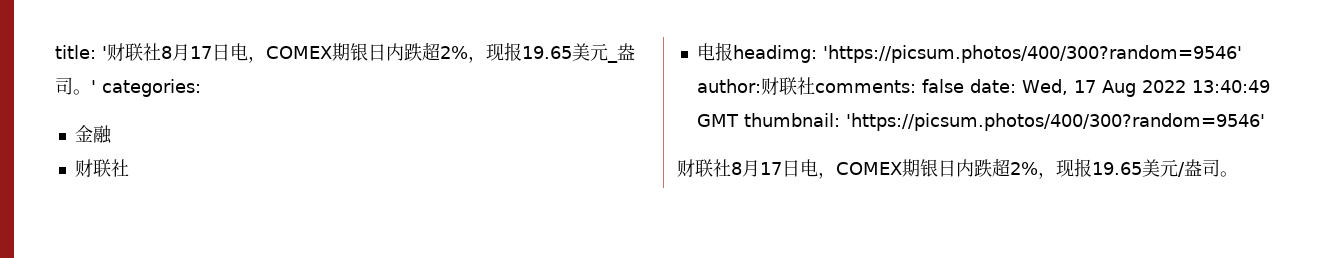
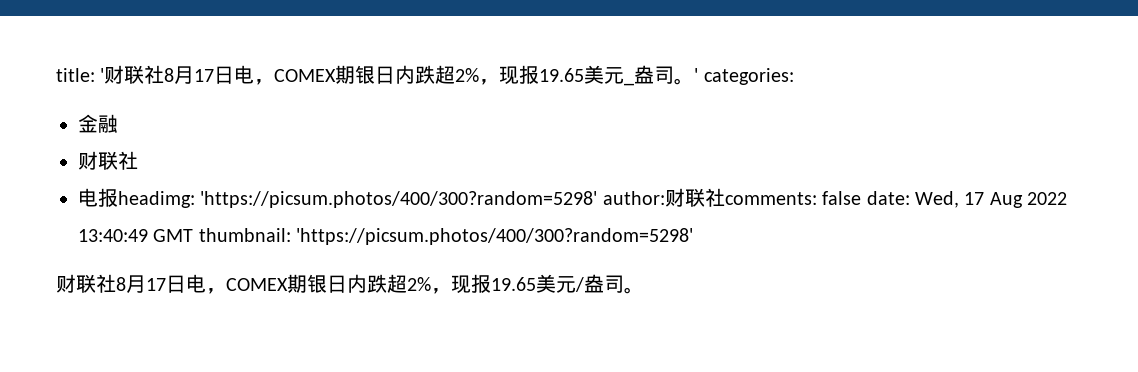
[822,45,1242,63] 'https://picsum.photos/400/300?random=9546' -> [200,191,598,208] 'https://picsum.photos/400/300?random=5298'
[845,113,1265,131] 'https://picsum.photos/400/300?random=9546' -> [296,228,694,245] 'https://picsum.photos/400/300?random=5298'

